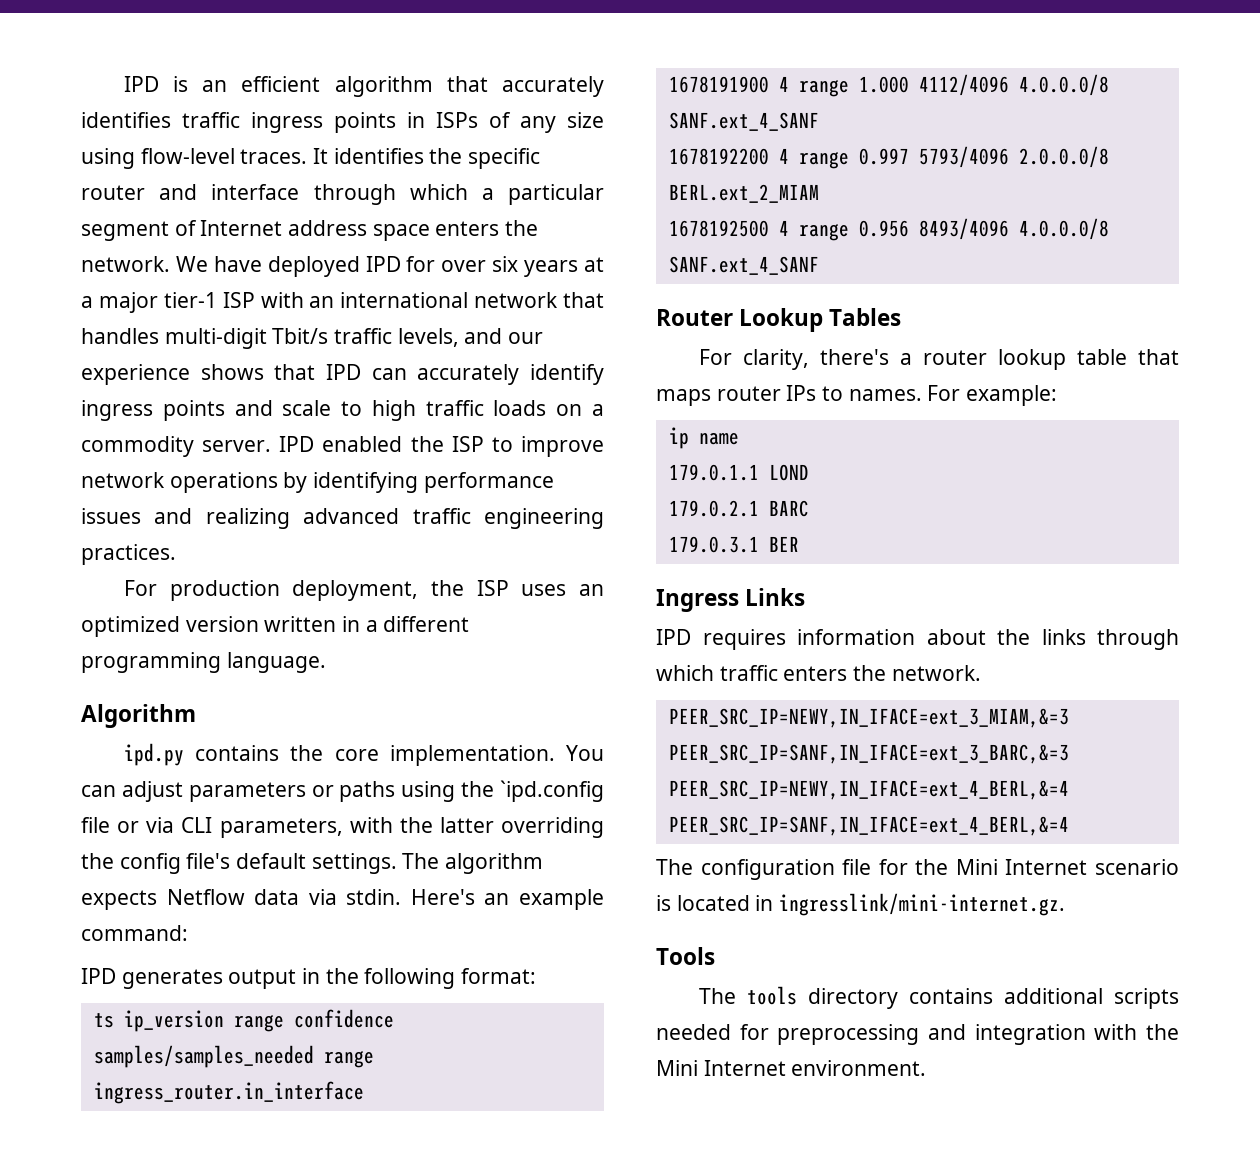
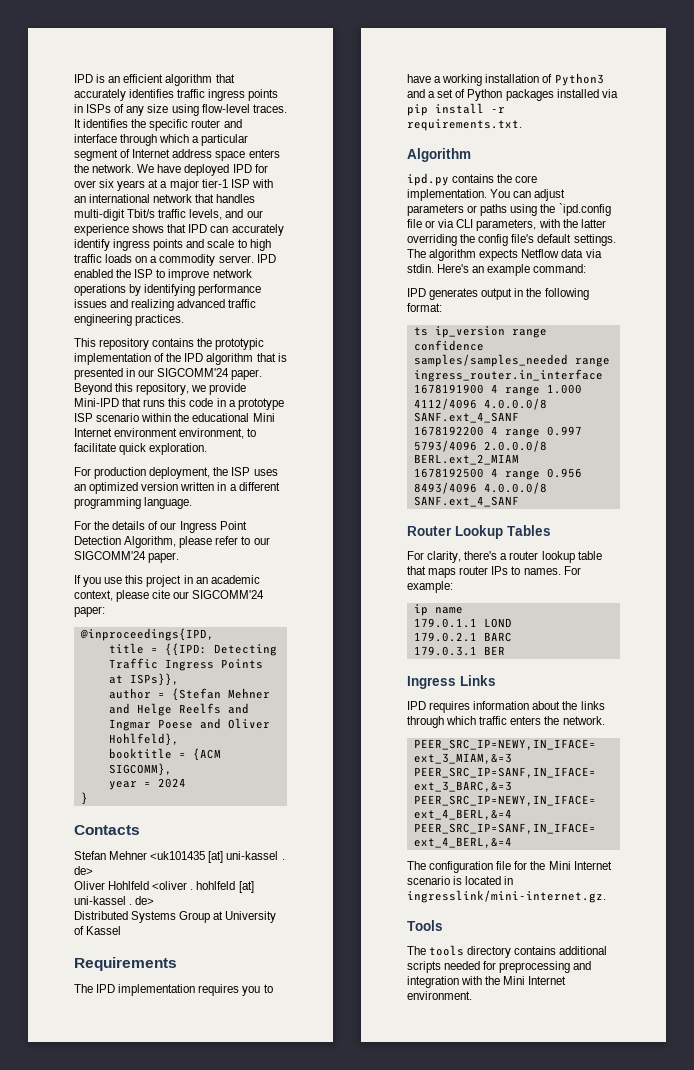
(176, 554) none -> [74,338,265,350] [74,353,287,365] [74,368,263,380] [74,383,247,395] [74,398,284,410] [74,413,275,422] [74,428,257,439] [74,443,208,455] // This repository contains the prototypic implementation of the IPD algorithm that is presented in our SIGCOMM'24 paper. Beyond this repository, we provide Mini-IPD that runs this code in a prototype ISP scenario within the educational Mini Internet environment environment, to facilitate quick exploration.
(326, 662) none -> [74,521,247,533] [74,536,270,548] [74,551,180,563] [74,575,260,587] [74,590,265,602] [74,606,105,617] [79,628,214,641] [108,643,277,656] [108,658,263,671] [108,673,179,686] [108,688,270,701] [108,703,249,716] [108,718,270,731] [108,733,179,746] [108,748,221,761] [108,763,172,776] [108,778,186,790] [80,792,88,805] [74,825,140,835] [74,851,285,863] [74,866,93,875] [74,881,254,893] [74,896,155,905] [74,911,277,923] [74,926,122,935] [74,957,177,971] [74,984,273,996] [407,73,604,86] [407,89,618,101] [407,103,505,116] [407,119,522,131] // For the details of our Ingress Point Detection Algorithm, please refer to our SIGCOMM'24 paper. // If you use this project in an academic context, please cite our SIGCOMM'24 paper: // @inproceedings{IPD, // title = {{IPD: Detecting Traffic Ingress Points at ISPs}}, // author = {Stefan Mehner and Helge Reelfs and Ingmar Poese and Oliver Hohlfeld}, // booktitle = {ACM SIGCOMM}, // year = 2024 // } // Contacts // Stefan Mehner <uk101435 [at] uni-kassel . de> // Oliver Hohlfeld <oliver . hohlfeld [at] uni-kassel . de> // Distributed Systems Group at University of Kassel // Requirements // The IPD implementation requires you to have a working installation of Python3 and a set of Python packages installed via pip install -r requirements.txt.

